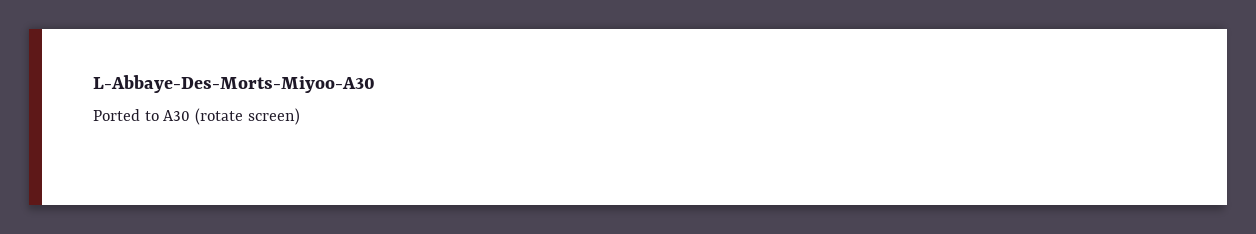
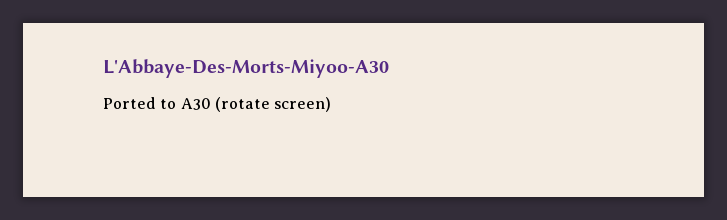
[93,75,375,93] L-Abbaye-Des-Morts-Miyoo-A30 -> [103,59,389,78] L'Abbaye-Des-Morts-Miyoo-A30

